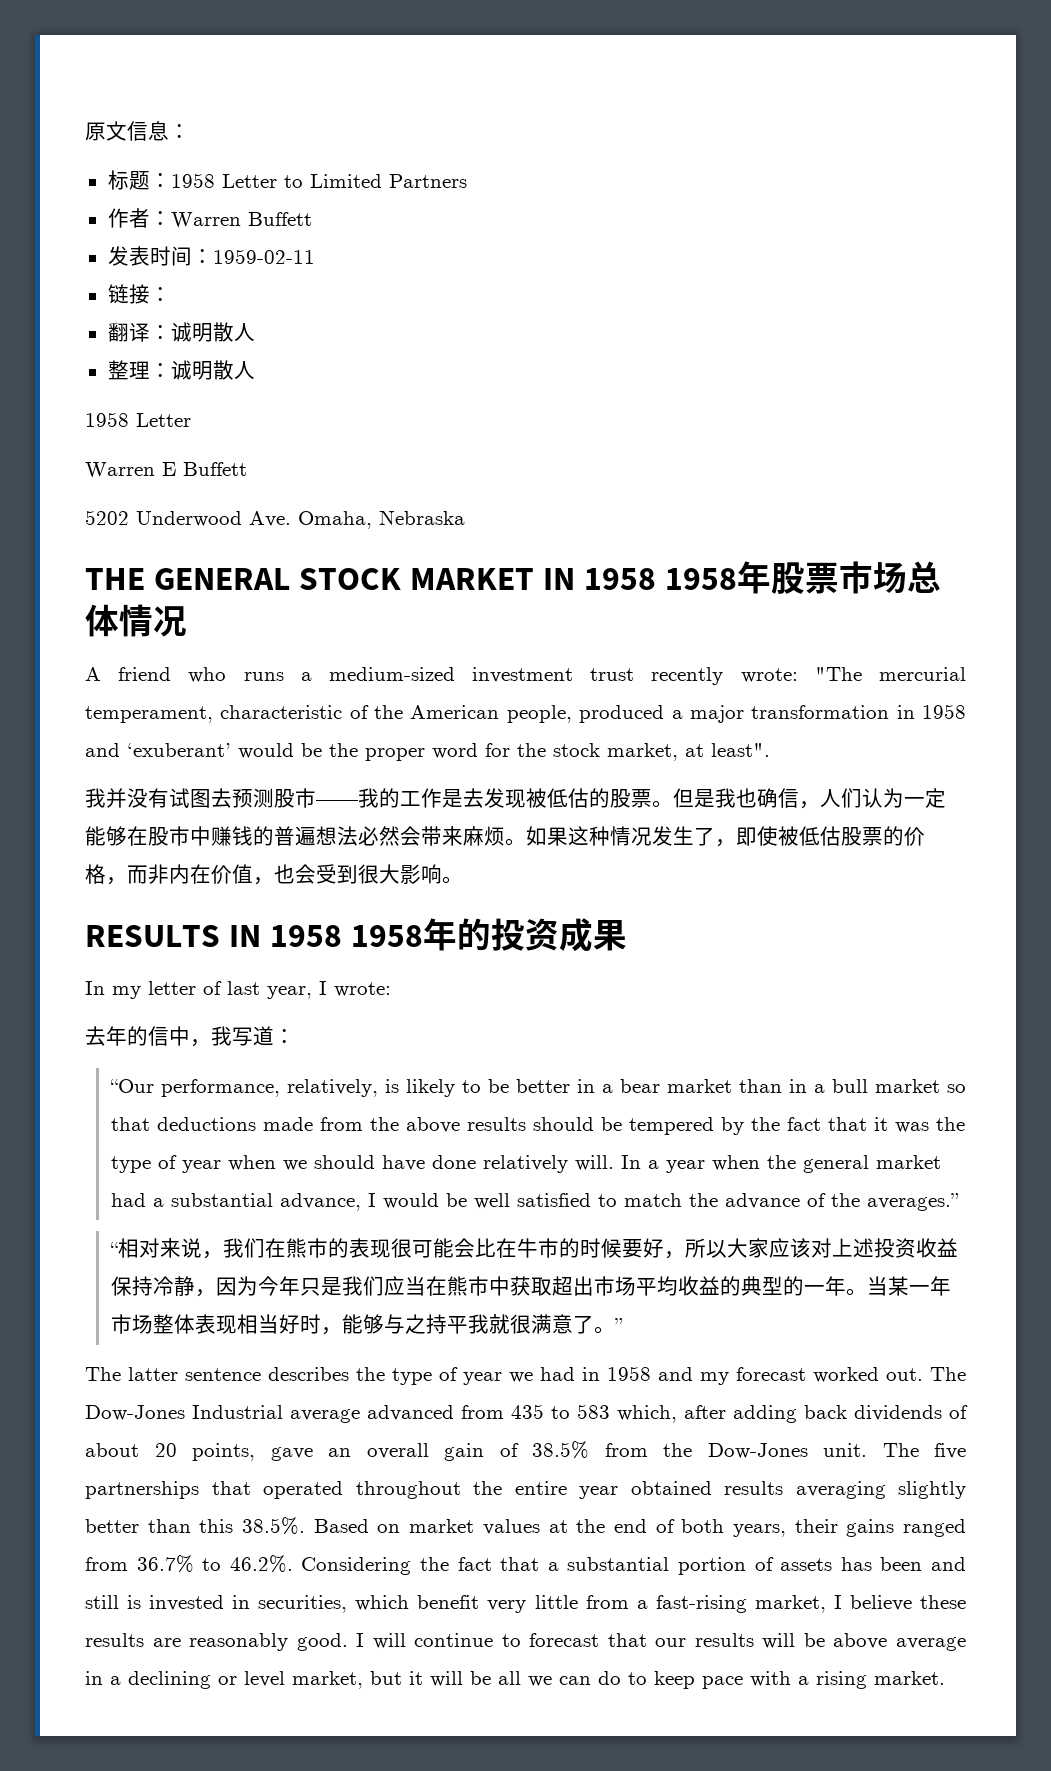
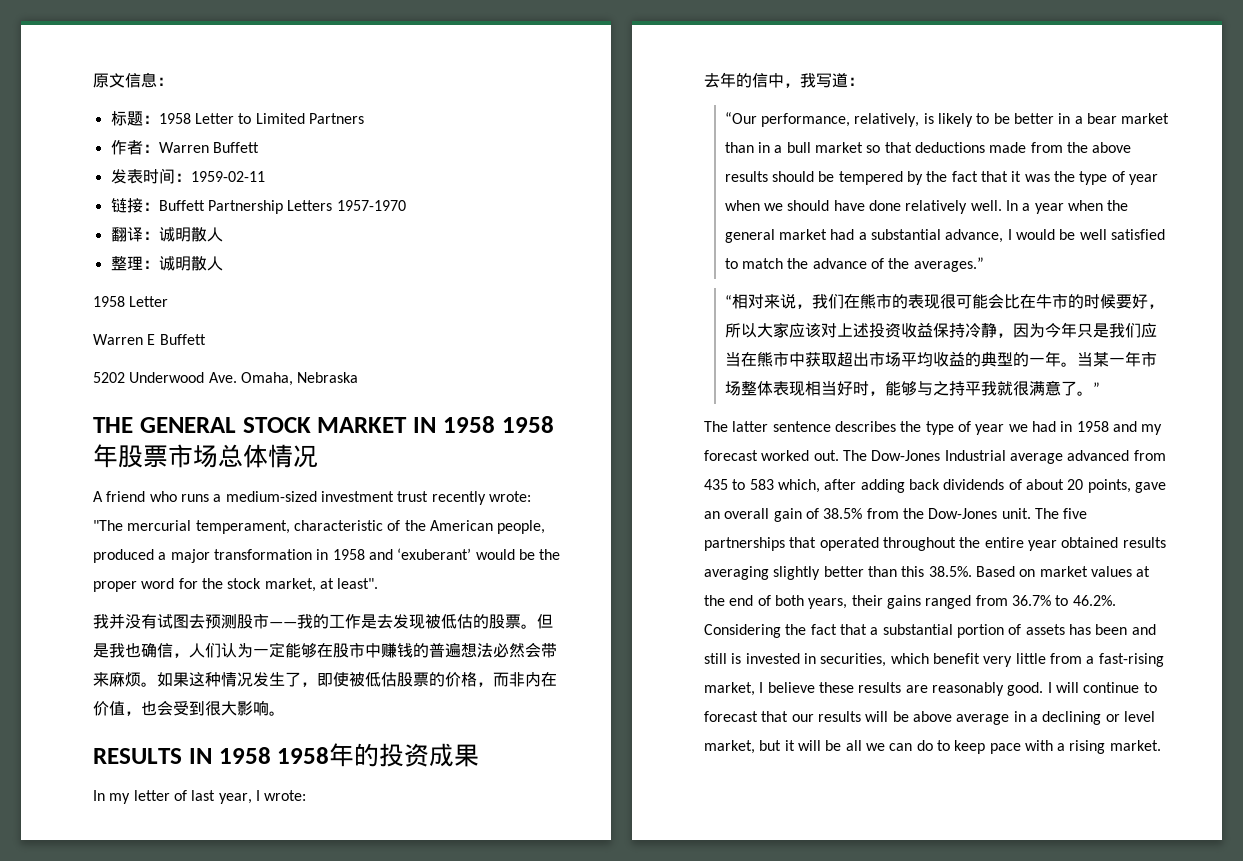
(171, 294) none -> [158,200,406,214] Buffett Partnership Letters 1957-1970
[574,1155,614,1171] will. -> [970,200,1002,211] well.

